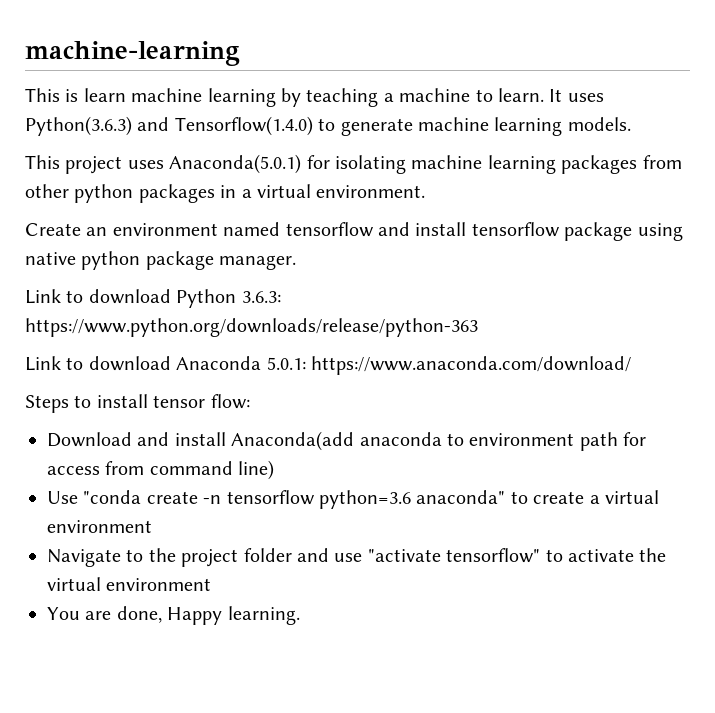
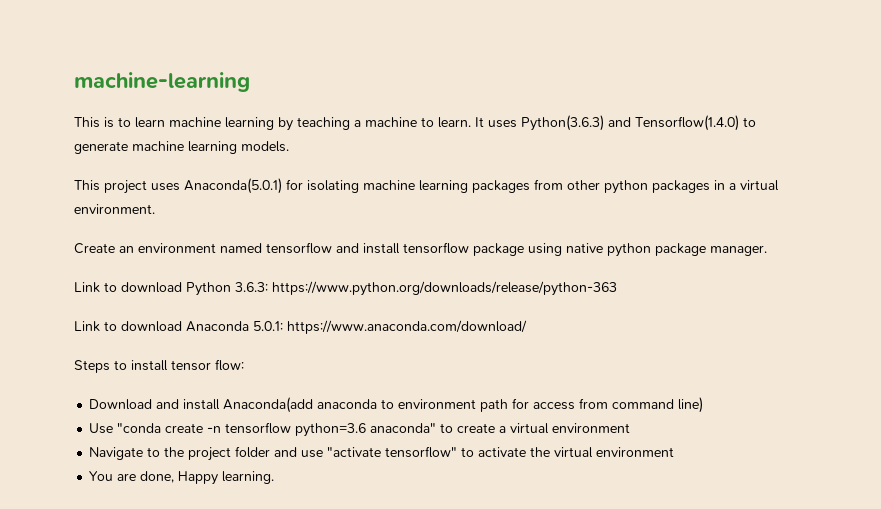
(79, 95) none -> [118,117,131,127] to

